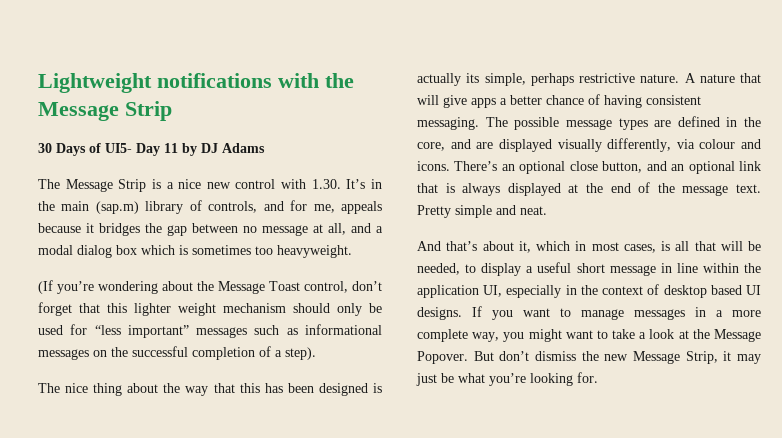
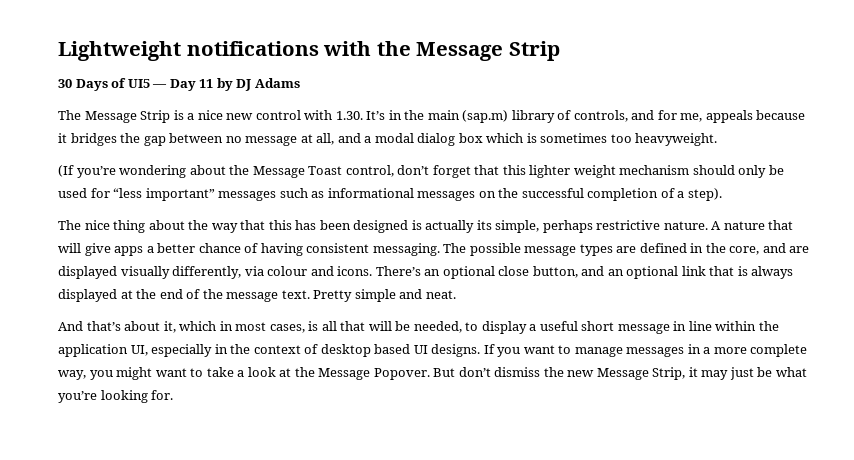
[105,143,132,153] UI5- -> [127,79,168,88] UI5 —

